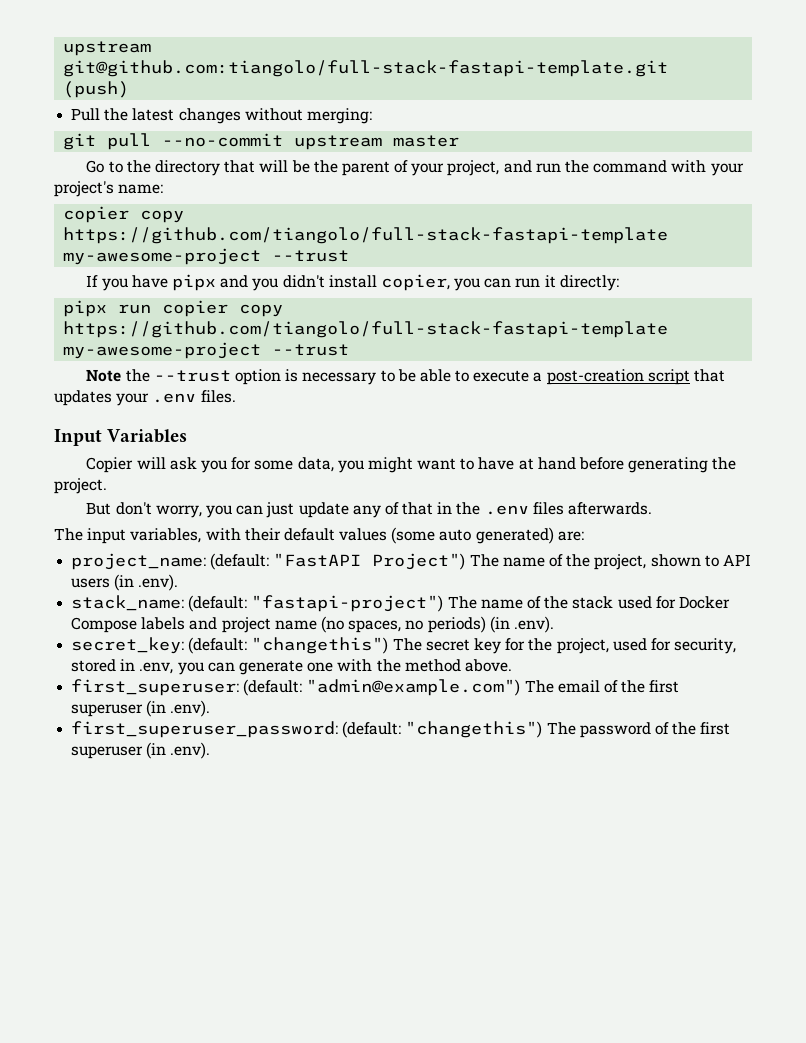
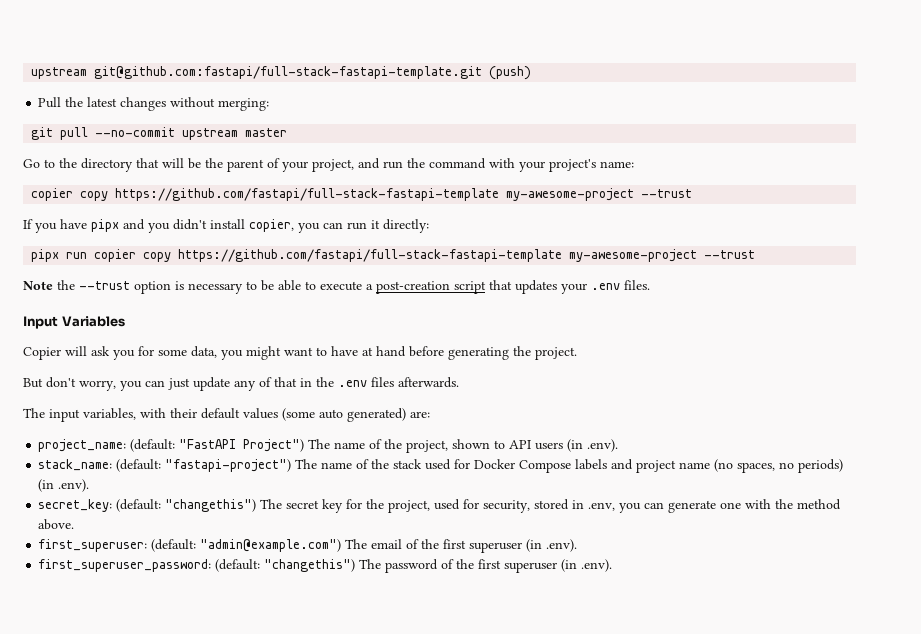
[63,41,152,56] [63,60,669,77] upstream git@github.com:tiangolo/full-stack-fastapi-template.git -> [31,66,483,79] upstream git@github.com:fastapi/full-stack-fastapi-template.git
[63,227,669,244] https://github.com/tiangolo/full-stack-fastapi-template -> [115,188,500,201] https://github.com/fastapi/full-stack-fastapi-template
[63,321,669,338] https://github.com/tiangolo/full-stack-fastapi-template -> [178,249,563,262] https://github.com/fastapi/full-stack-fastapi-template

